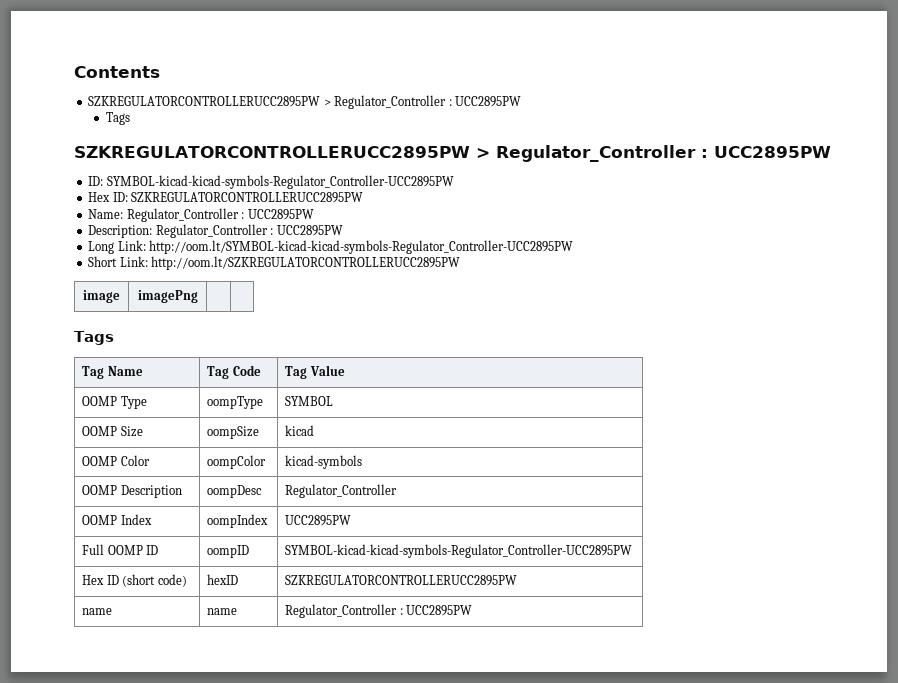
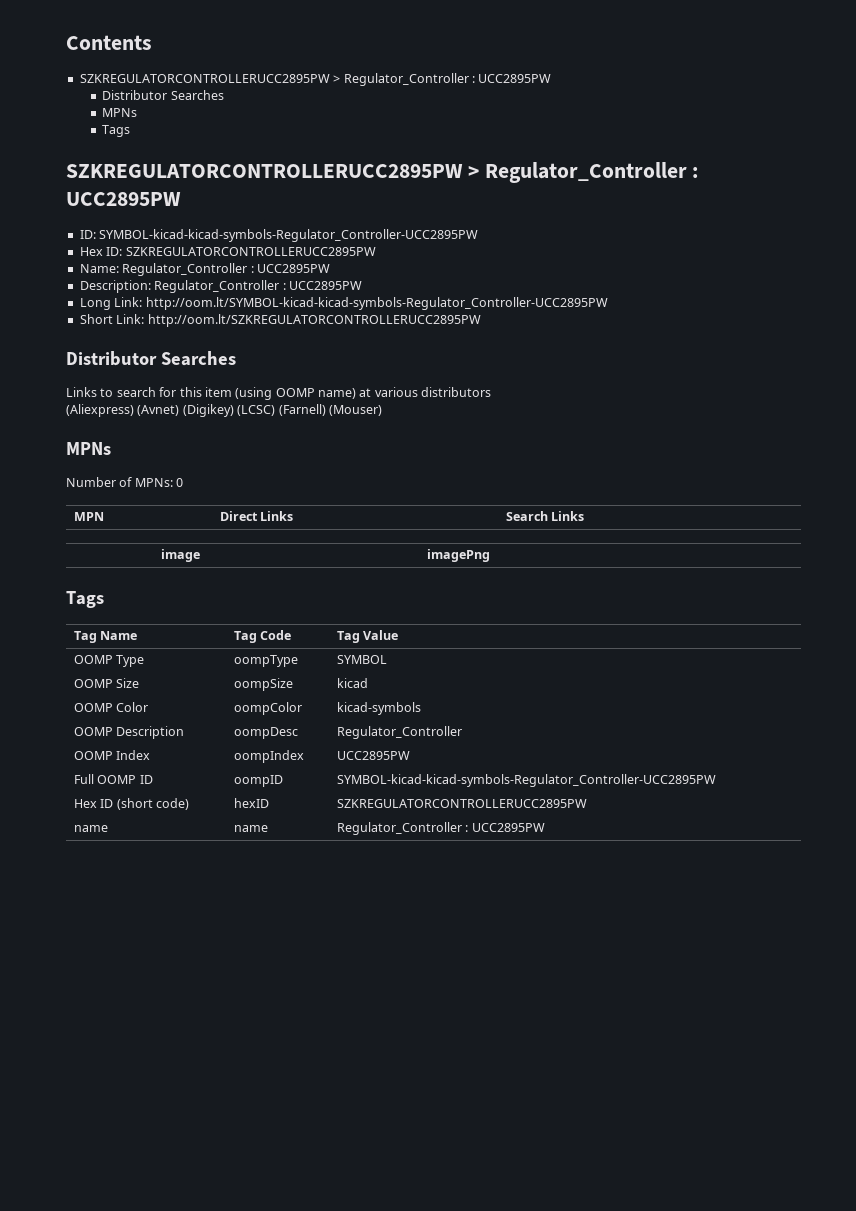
(522, 101) none -> [102,90,224,100] [102,108,138,117] // Distributor Searches // MPNs
(461, 263) none -> [66,351,236,366] [66,387,492,400] [66,404,382,417] [66,442,111,455] [66,477,184,487] [73,512,104,521] [219,511,294,521] [505,511,585,521] // Distributor Searches // Links to search for this item (using OOMP name) at various distributors // (Aliexpress) (Avnet) (Digikey) (LCSC) (Farnell) (Mouser) // MPNs // Number of MPNs: 0 // MPN | Direct Links | Search Links

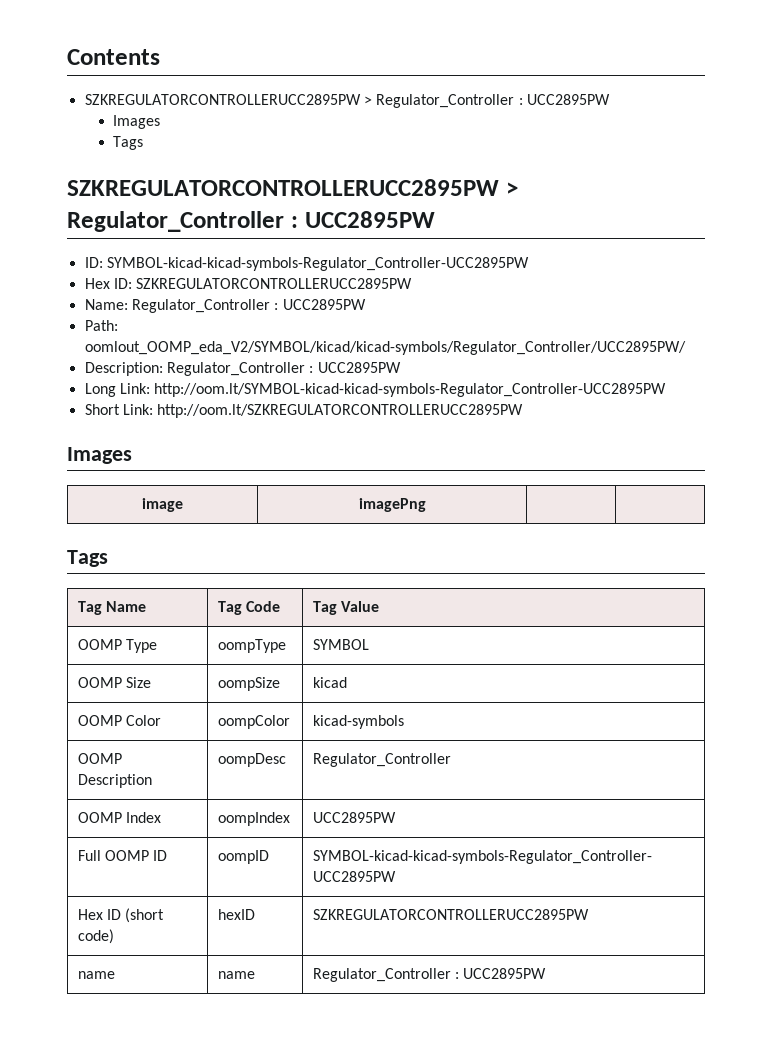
[102,90,224,100] [102,108,138,117] Distributor Searches // MPNs -> [113,115,161,129] Images
(330, 268) none -> [84,320,118,331] [84,341,686,355] // Path: oomlout_OOMP_eda_V2/SYMBOL/kicad/kicad-symbols/Regulator_Controller/UCC2895PW/
[66,351,236,366] [66,387,492,400] [66,404,382,417] [66,442,111,455] [66,477,184,487] [73,512,104,521] [219,511,294,521] [505,511,585,521] Distributor Searches // Links to search for this item (using OOMP name) at various distributors // (Aliexpress) (Avnet) (Digikey) (LCSC) (Farnell) (Mouser) // MPNs // Number of MPNs: 0 // MPN | Direct Links | Search Links -> [67,447,132,464] Images

